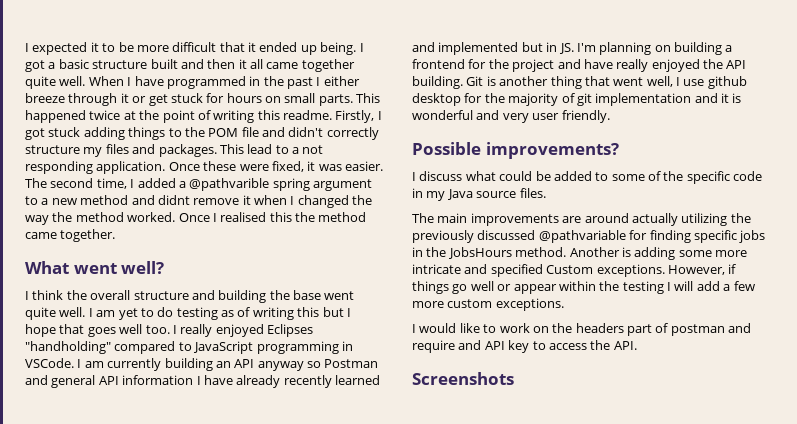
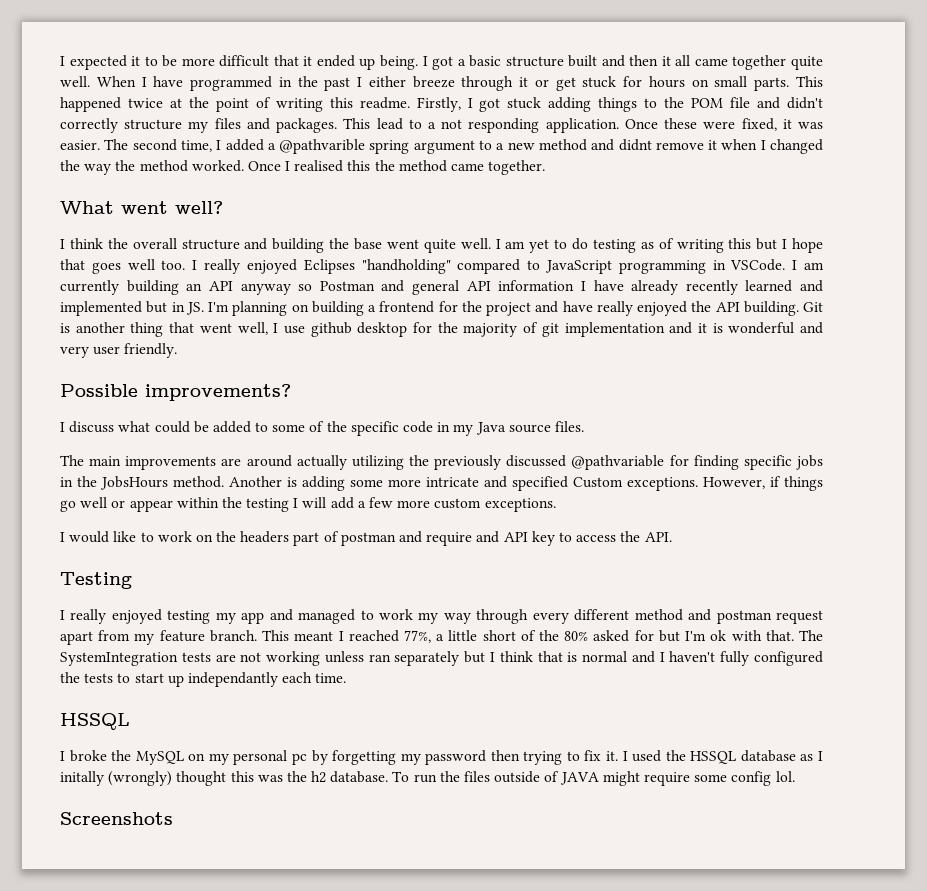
(637, 345) none -> [60,572,132,589] [60,609,824,624] [60,630,824,645] [60,651,824,666] [60,672,347,687] [60,713,130,730] [60,750,824,765] [60,771,795,786] // Testing // I really enjoyed testing my app and managed to work my way through every different method and postman request apart from my feature branch. This meant I reached 77%, a little short of the 80% asked for but I'm ok with that. The SystemIntegration tests are not working unless ran separately but I think that is normal and I haven't fully configured the tests to start up independantly each time. // HSSQL // I broke the MySQL on my personal pc by forgetting my password then trying to fix it. I used the HSSQL database as I initally (wrongly) thought this was the h2 database. To run the files outside of JAVA might require some config lol.

